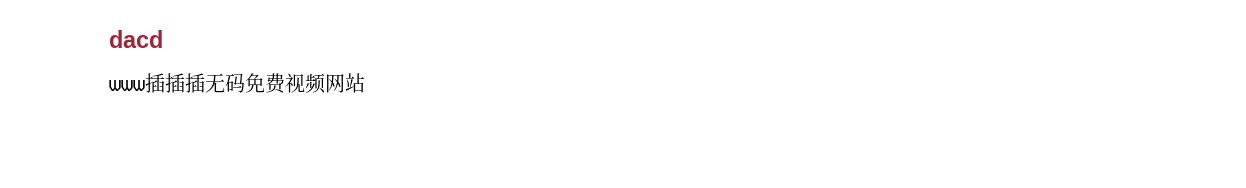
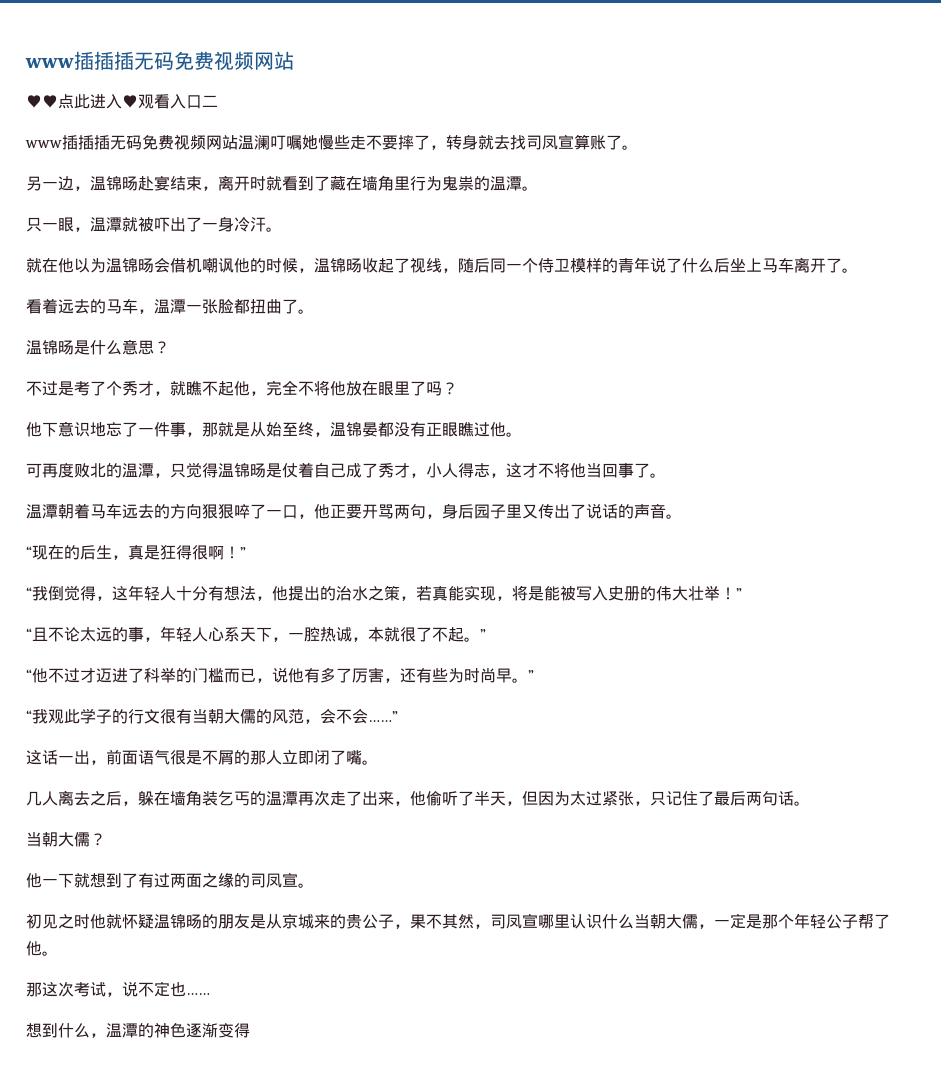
[109,30,163,48] [109,73,365,94] dacd // www插插插无码免费视频网站 -> [25,51,294,71] [26,94,218,109] [25,134,638,150] [26,175,538,191] [26,216,282,232] [26,257,858,273] [26,298,314,314] [26,339,170,355] [26,380,458,396] [26,421,522,437] [26,462,666,478] [26,503,682,519] [26,545,246,560] [26,585,742,601] [26,626,486,642] [26,667,534,683] [26,708,398,724] [26,749,378,765] [26,790,810,806] [26,832,106,847] [26,872,314,888] [26,913,890,929] [26,941,58,956] [26,981,210,997] [26,1022,250,1038] www插插插无码免费视频网站 // ♥♥点此进入♥观看入口二 // www插插插无码免费视频网站温澜叮嘱她慢些走不要摔了，转身就去找司凤宣算账了。 // 另一边，温锦旸赴宴结束，离开时就看到了藏在墙角里行为鬼祟的温潭。 // 只一眼，温潭就被吓出了一身冷汗。 // 就在他以为温锦旸会借机嘲讽他的时候，温锦旸收起了视线，随后同一个侍卫模样的青年说了什么后坐上马车离开了。 // 看着远去的马车，温潭一张脸都扭曲了。 // 温锦旸是什么意思？ // 不过是考了个秀才，就瞧不起他，完全不将他放在眼里了吗？ // 他下意识地忘了一件事，那就是从始至终，温锦晏都没有正眼瞧过他。 // 可再度败北的温潭，只觉得温锦旸是仗着自己成了秀才，小人得志，这才不将他当回事了。 // 温潭朝着马车远去的方向狠狠啐了一口，他正要开骂两句，身后园子里又传出了说话的声音。 // “现在的后生，真是狂得很啊！” // “我倒觉得，这年轻人十分有想法，他提出的治水之策，若真能实现，将是能被写入史册的伟大壮举！” // “且不论太远的事，年轻人心系天下，一腔热诚，本就很了不起。” // “他不过才迈进了科举的门槛而已，说他有多了厉害，还有些为时尚早。” // “我观此学子的行文很有当朝大儒的风范，会不会……” // 这话一出，前面语气很是不屑的那人立即闭了嘴。 // 几人离去之后，躲在墙角装乞丐的温潭再次走了出来，他偷听了半天，但因为太过紧张，只记住了最后两句话。 // 当朝大儒？ // 他一下就想到了有过两面之缘的司凤宣。 // 初见之时他就怀疑温锦旸的朋友是从京城来的贵公子，果不其然，司凤宣哪里认识什么当朝大儒，一定是那个年轻公子帮了他。 // 那这次考试，说不定也…… // 想到什么，温潭的神色逐渐变得

